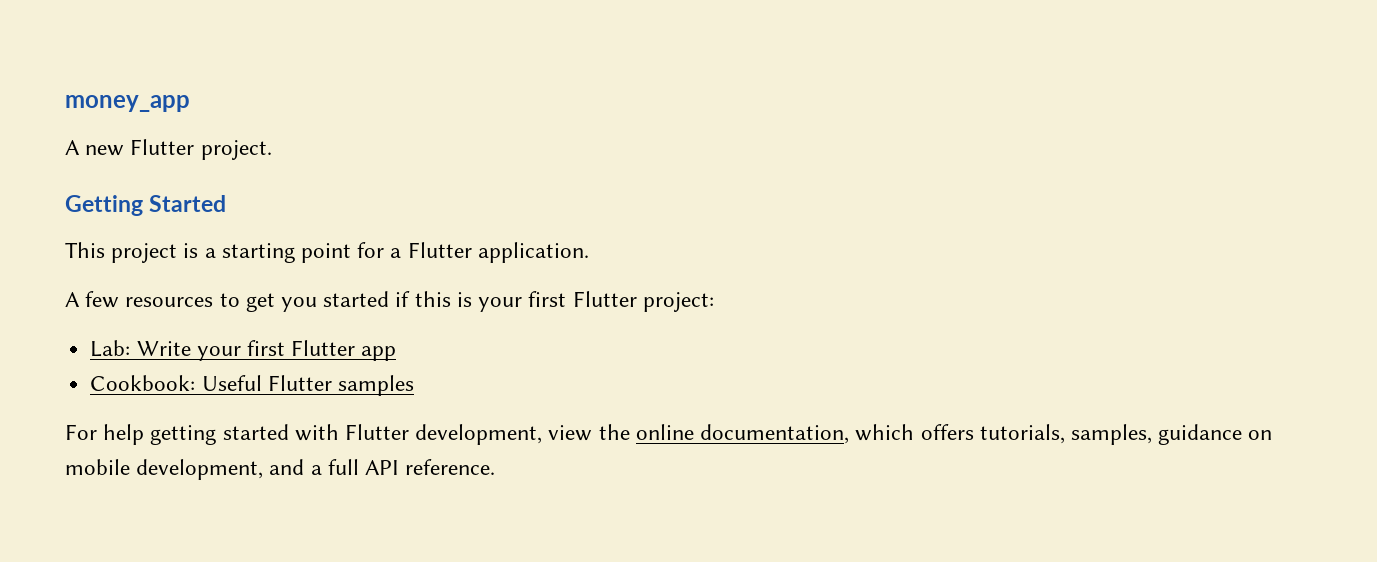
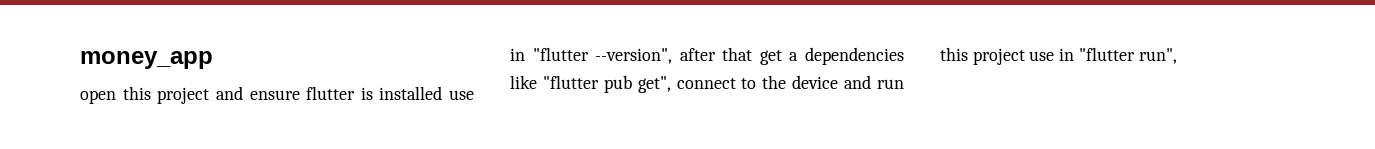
[65,139,272,160] [65,195,227,216] [65,242,589,263] [65,291,714,312] [90,340,397,361] [90,375,414,396] [65,424,1273,445] [65,459,496,480] A new Flutter project. // Getting Started // This project is a starting point for a Flutter application. // A few resources to get you started if this is your first Flutter project: // Lab: Write your first Flutter app // Cookbook: Useful Flutter samples // For help getting started with Flutter development, view the online documentation, which offers tutorials, samples, guidance on mobile development, and a full API reference. -> [80,86,474,104] [510,47,904,65] [510,75,904,93] [940,47,1177,65] open this project and ensure flutter is installed use in "flutter --version", after that get a dependencies like "flutter pub get", connect to the device and run this project use in "flutter run",

